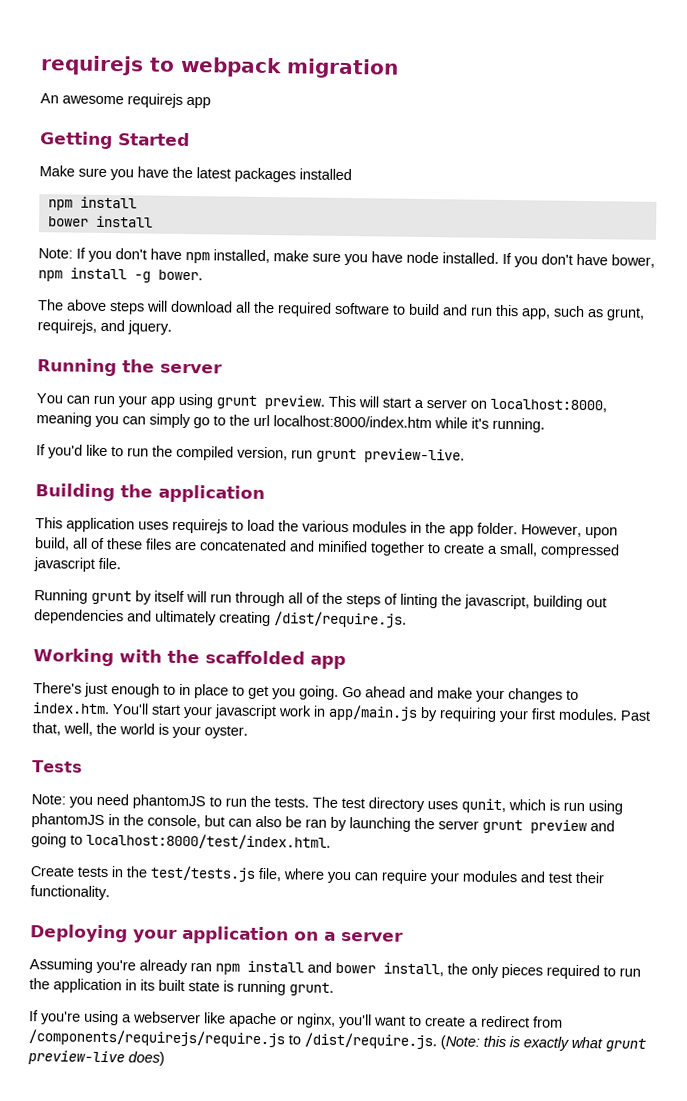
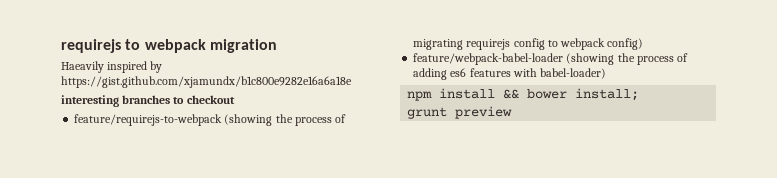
[40,93,211,109] [40,131,190,150] [39,165,352,183] [47,196,137,211] [47,215,153,228] [38,247,655,268] [38,267,203,283] [37,299,645,321] [37,319,172,335] [37,358,223,377] [36,393,607,413] [36,412,545,433] [36,444,465,464] [35,483,265,504] [35,517,618,539] [34,537,620,559] [33,557,121,572] [34,589,607,611] [34,609,407,628] [33,648,346,670] [33,682,579,703] [32,702,651,723] [32,722,248,739] [32,760,83,773] [31,793,623,815] [31,813,615,835] [31,832,331,850] [30,865,604,885] [30,885,110,901] [30,924,404,945] [29,958,641,980] [29,978,334,996] [29,1010,563,1029] [28,1029,646,1052] [28,1050,165,1066] An awesome requirejs app // Getting Started // Make sure you have the latest packages installed // npm install // bower install // Note: If you don't have npm installed, make sure you have node installed. If you don't have bower, npm install -g bower. // The above steps will download all the required software to build and run this app, such as grunt, requirejs, and jquery. // Running the server // You can run your app using grunt preview. This will start a server on localhost:8000, meaning you can simply go to the url localhost:8000/index.htm while it's running. // If you'd like to run the compiled version, run grunt preview-live. // Building the application // This application uses requirejs to load the various modules in the app folder. However, upon build, all of these files are concatenated and minified together to create a small, compressed javascript file. // Running grunt by itself will run through all of the steps of linting the javascript, building out dependencies and ultimately creating /dist/require.js. // Working with the scaffolded app // There's just enough to in place to get you going. Go ahead and make your changes to index.htm. You'll start your javascript work in app/main.js by requiring your first modules. Past that, well, the world is your oyster. // Tests // Note: you need phantomJS to run the tests. The test directory uses qunit, which is run using phantomJS in the console, but can also be ran by launching the server grunt preview and going to localhost:8000/test/index.html. // Create tests in the test/tests.js file, where you can require your modules and test their functionality. // Deploying your application on a server // Assuming you're already ran npm install and bower install, the only pieces required to run the application in its built state is running grunt. // If you're using a webserver like apache or nginx, you'll want to create a redirect from /components/requirejs/require.js to /dist/require.js. (Note: this is exactly what grunt preview-live does) -> [61,61,163,73] [61,76,352,88] [61,95,235,107] [74,114,347,126] [413,38,644,50] [413,53,689,65] [413,68,607,80] [407,88,640,101] [407,106,513,119] Haeavily inspired by https://gist.github.com/xjamundx/b1c800e9282e16a6a18e // interesting branches to checkout // feature/requirejs-to-webpack (showing the process of migrating requirejs config to webpack config) // feature/webpack-babel-loader (showing the process of adding es6 features with babel-loader) // npm install && bower install; // grunt preview

